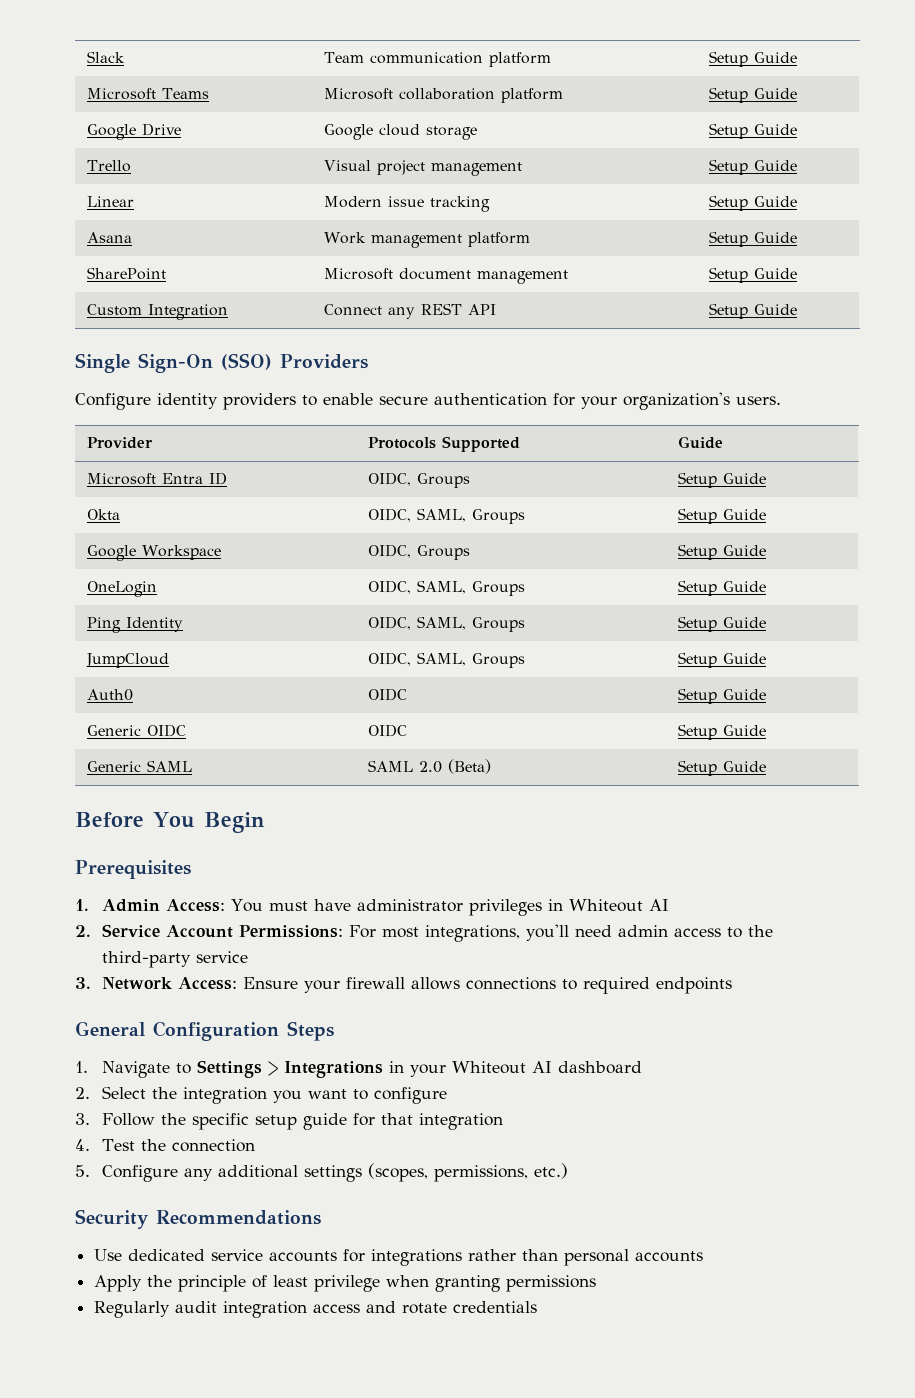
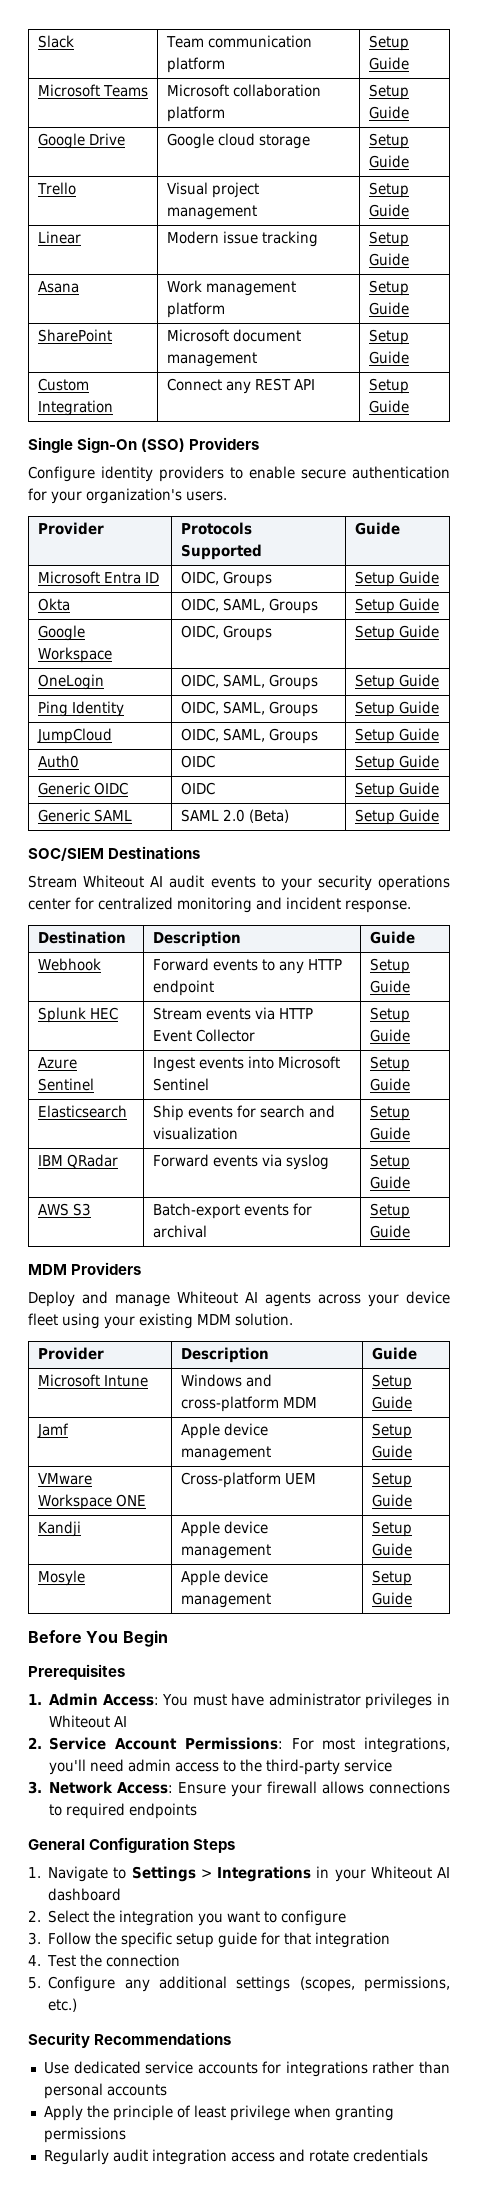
(766, 766) none -> [28,846,201,861] [28,875,450,891] [28,897,411,913] [37,931,126,944] [152,931,241,947] [369,931,415,944] [37,958,101,971] [152,958,342,974] [152,980,214,996] [369,958,410,974] [369,980,410,993] [37,1007,118,1023] [152,1007,313,1020] [152,1029,255,1042] [369,1007,410,1023] [369,1029,410,1042] [37,1057,77,1069] [37,1078,94,1091] [152,1056,340,1072] [152,1078,209,1091] [369,1056,410,1072] [369,1078,410,1091] [37,1105,127,1118] [152,1105,335,1121] [152,1127,238,1140] [369,1105,410,1121] [369,1127,410,1140] [37,1154,118,1168] [152,1154,329,1170] [369,1154,410,1170] [369,1176,410,1189] [37,1203,91,1216] [152,1203,312,1219] [152,1225,207,1238] [369,1203,410,1219] [369,1225,410,1238] [28,1262,142,1275] [28,1291,450,1307] [28,1313,293,1329] [37,1347,104,1360] [180,1347,269,1363] [371,1347,417,1360] [37,1374,148,1387] [180,1374,272,1387] [180,1396,317,1412] [371,1374,412,1390] [371,1396,412,1409] [36,1423,69,1438] [180,1423,268,1439] [180,1446,271,1461] [371,1423,412,1439] [371,1445,412,1458] [37,1473,92,1485] [37,1494,146,1510] [180,1472,316,1488] [371,1472,412,1488] [371,1494,412,1507] [37,1521,81,1537] [180,1521,268,1537] [180,1544,271,1559] [371,1521,412,1537] [371,1543,412,1556] [37,1570,85,1586] [180,1570,268,1586] [180,1593,271,1608] [371,1570,412,1586] [371,1592,412,1605] // SOC/SIEM Destinations // Stream Whiteout AI audit events to your security operations center for centralized monitoring and incident response. // Destination | Description | Guide // Webhook | Forward events to any HTTP endpoint | Setup Guide // Splunk HEC | Stream events via HTTP Event Collector | Setup Guide // Azure Sentinel | Ingest events into Microsoft Sentinel | Setup Guide // Elasticsearch | Ship events for search and visualization | Setup Guide // IBM QRadar | Forward events via syslog | Setup Guide // AWS S3 | Batch-export events for archival | Setup Guide // MDM Providers // Deploy and manage Whiteout AI agents across your device fleet using your existing MDM solution. // Provider | Description | Guide // Microsoft Intune | Windows and cross-platform MDM | Setup Guide // Jamf | Apple device management | Setup Guide // VMware Workspace ONE | Cross-platform UEM | Setup Guide // Kandji | Apple device management | Setup Guide // Mosyle | Apple device management | Setup Guide

